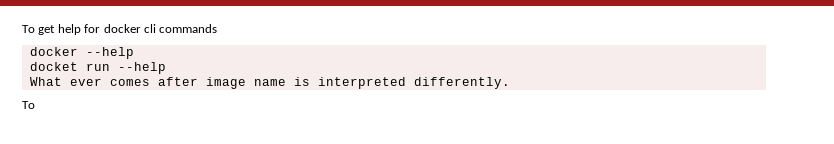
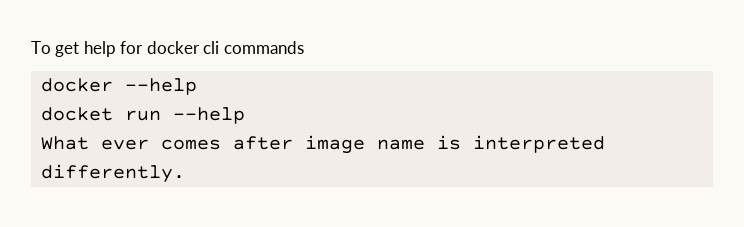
[22,101,35,109] // To -> (185, 173) none

